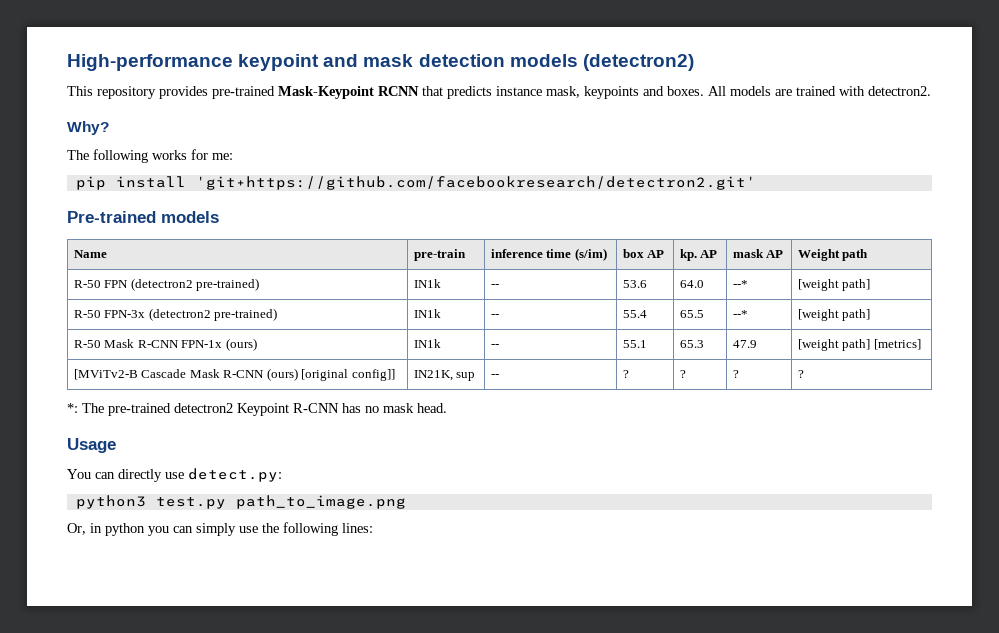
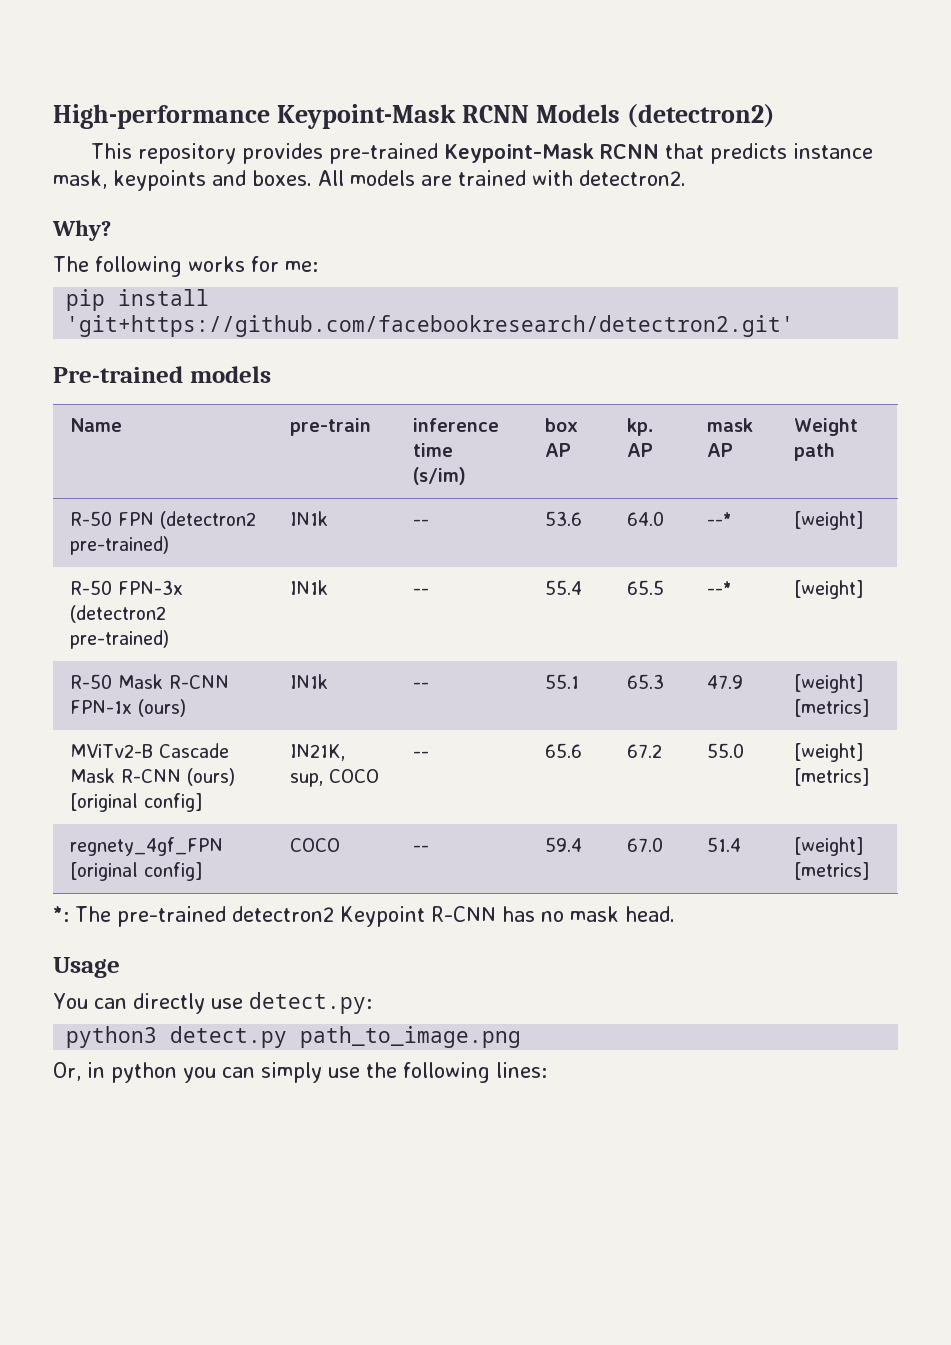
[238,54,578,71] keypoint and mask detection models -> [276,104,620,129] Keypoint-Mask RCNN Models
[278,86,374,99] Mask-Keypoint -> [443,143,594,163] Keypoint-Mask
[797,279,871,291] [weight path] -> [794,511,865,530] [weight]
[797,309,871,321] [weight path] -> [794,580,865,599] [weight]
[797,339,921,351] [73,369,138,380] [weight path] [metrics] // [MViTv2-B -> [794,674,865,693] [794,699,871,717] [70,744,154,758] [weight] [metrics] // MViTv2-B
[351,369,395,381] config]] -> [144,793,204,812] config]
[456,372,476,381] [490,374,499,378] [622,370,629,378] [679,370,686,378] [732,370,739,378] [797,370,804,378] sup | -- | ? | ? | ? | ? -> [290,769,380,787] [413,751,430,758] [545,743,583,758] [627,744,663,758] [707,743,745,758] [794,743,865,762] [794,768,871,786] [70,837,224,856] [70,862,204,881] [290,838,341,852] [413,845,430,852] [545,837,583,852] [627,837,664,852] [707,837,742,852] [794,837,865,856] [794,862,871,880] sup, COCO | -- | 65.6 | 67.2 | 55.0 | [weight] [metrics] // regnety_4gf_FPN [original config] | COCO | -- | 59.4 | 67.0 | 51.4 | [weight] [metrics]
[155,497,226,509] test.py -> [170,1026,288,1048] detect.py

